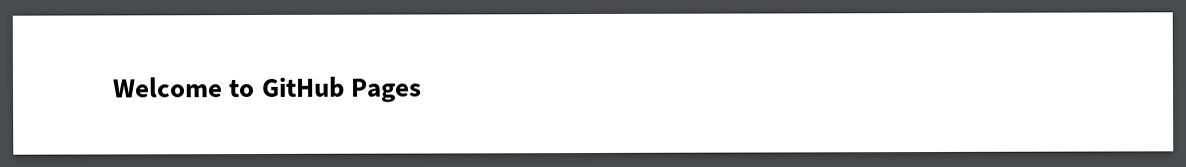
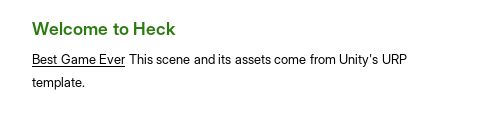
[260,76,422,103] GitHub Pages -> [133,22,177,35] [32,54,407,67] [32,77,85,90] Heck // Best Game Ever This scene and its assets come from Unity's URP template.

